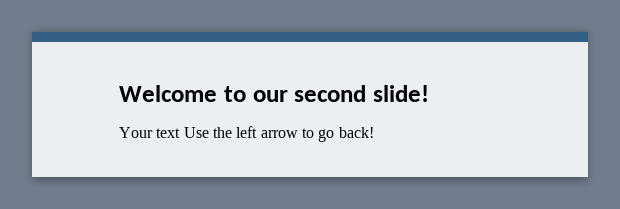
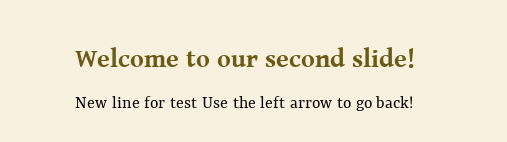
[119,127,181,138] Your text -> [75,96,198,108] New line for test

